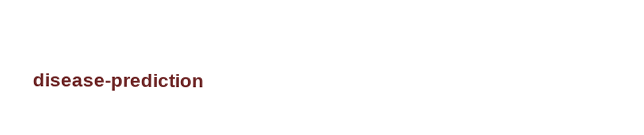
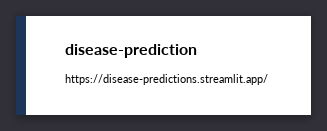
(204, 82) none -> [65,74,268,85] // https://disease-predictions.streamlit.app/

